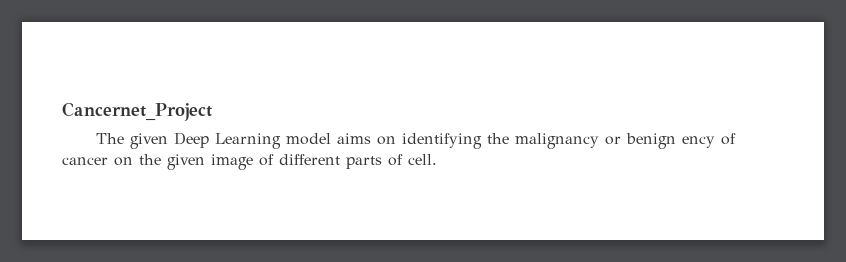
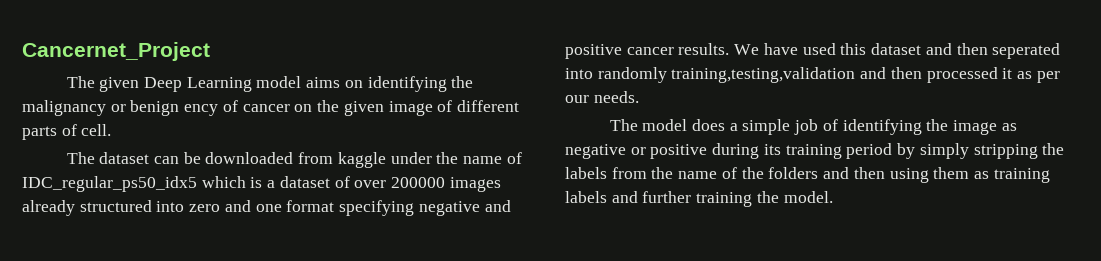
(437, 159) none -> [66,152,522,168] [22,176,501,192] [22,200,511,216] [565,43,1061,59] [565,67,1060,83] [565,91,639,103] [609,119,1017,135] [565,143,1065,159] [565,167,1050,183] [565,191,833,207] // The dataset can be downloaded from kaggle under the name of IDC_regular_ps50_idx5 which is a dataset of over 200000 images already structured into zero and one format specifying negative and positive cancer results. We have used this dataset and then seperated into randomly training,testing,validation and then processed it as per our needs. // The model does a simple job of identifying the image as negative or positive during its training period by simply stripping the labels from the name of the folders and then using them as training labels and further training the model.

